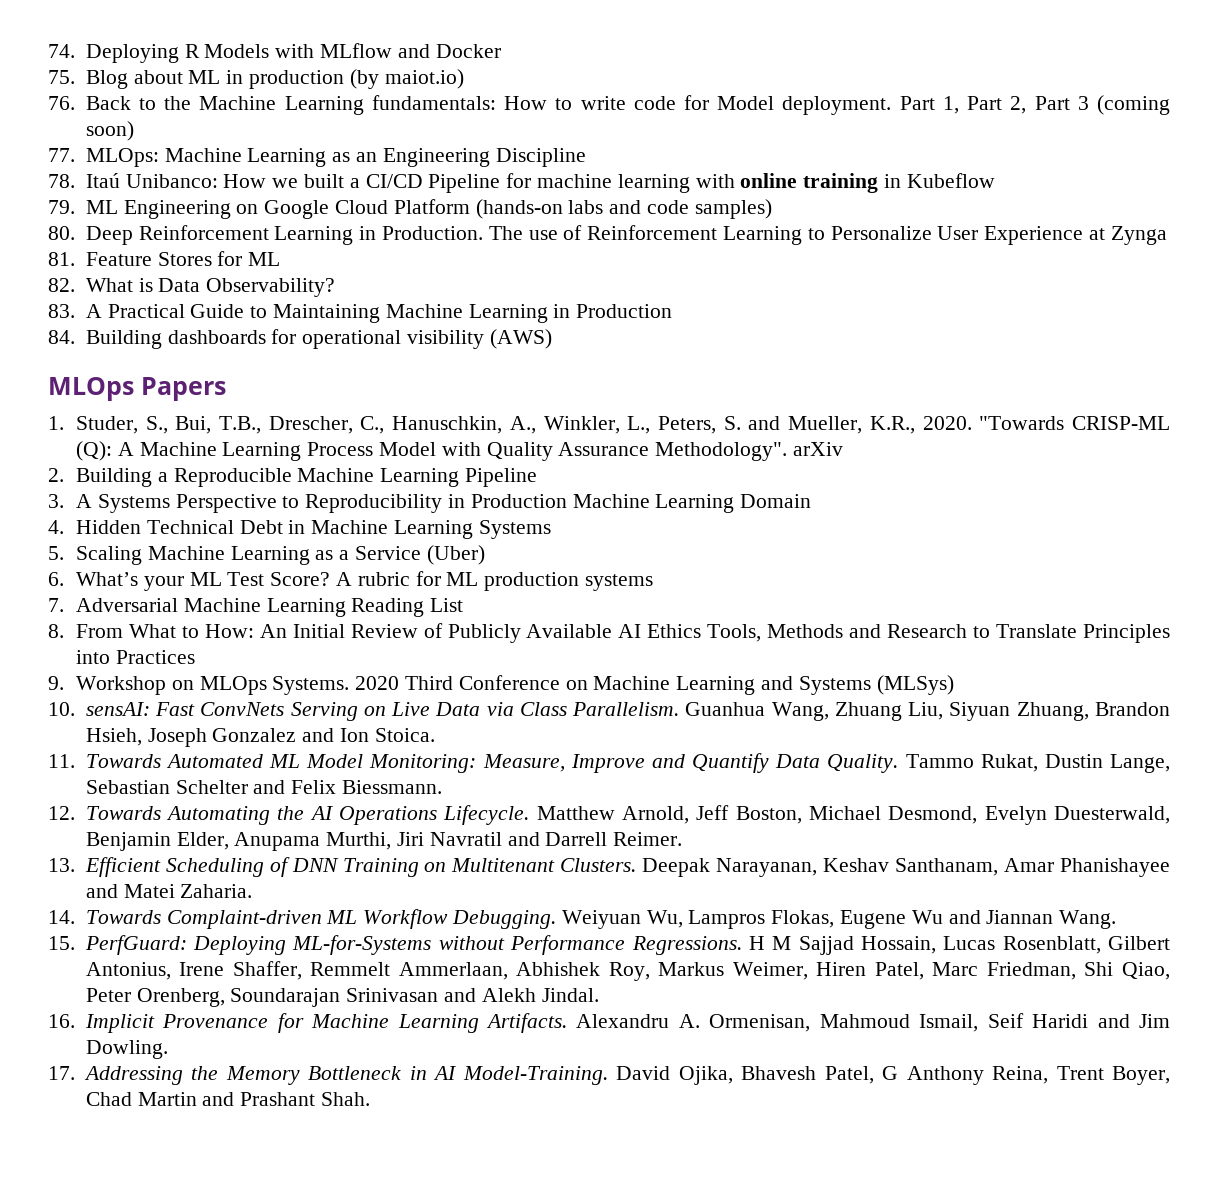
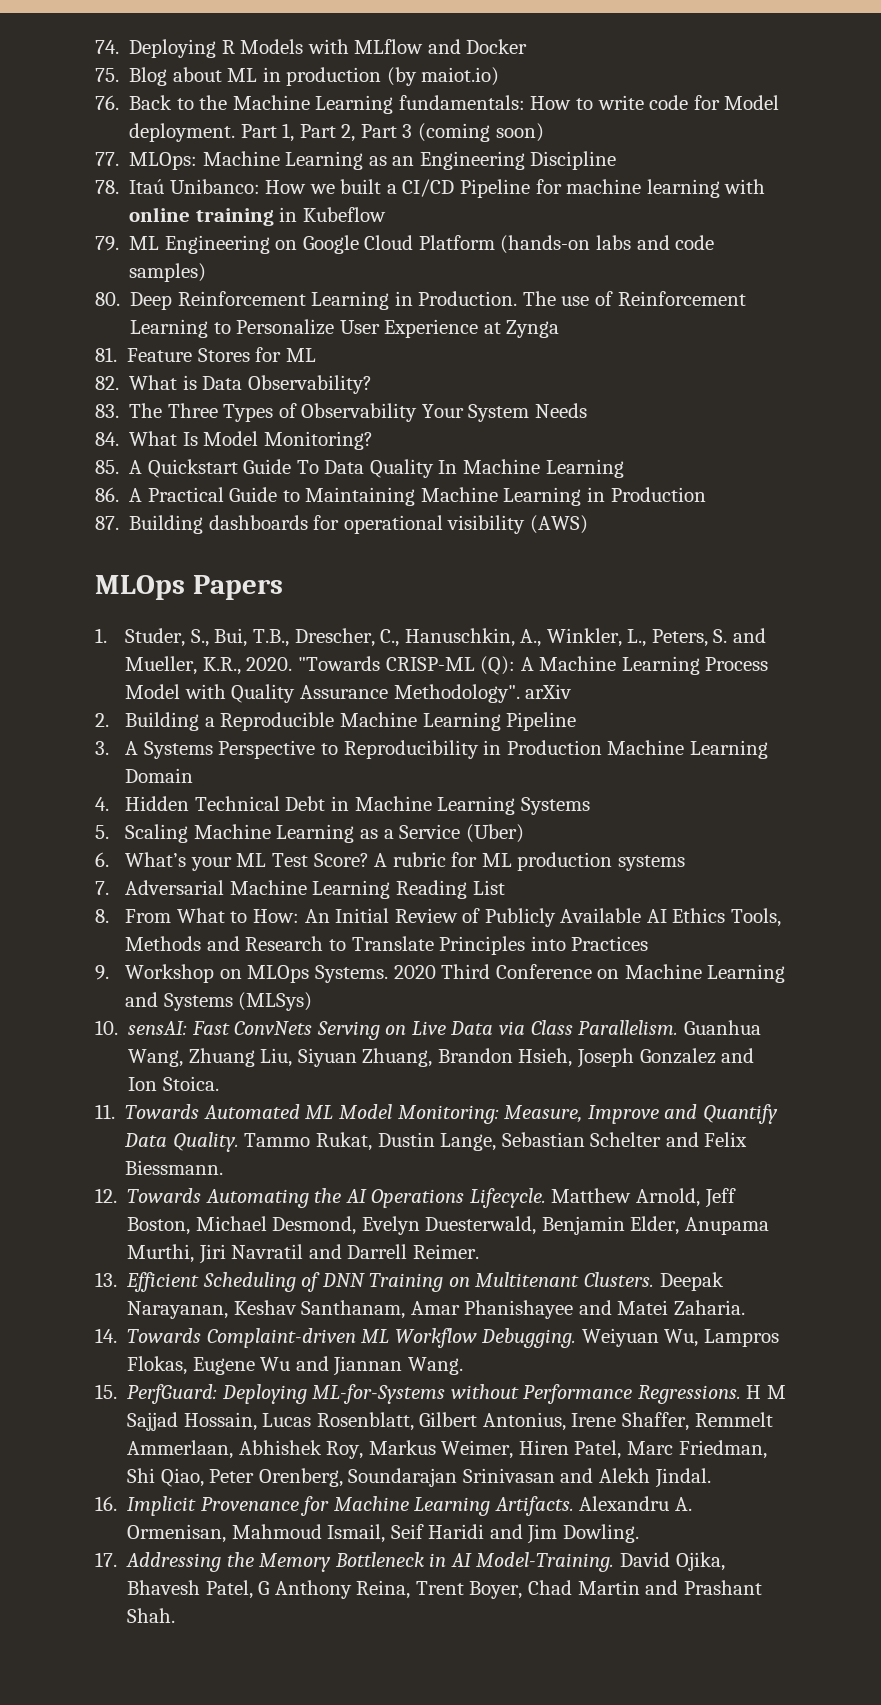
(75, 311) none -> [129,403,587,422] [95,431,373,450] [95,459,624,478] [95,487,119,502] The Three Types of Observability Your System Needs // 84. What Is Model Monitoring? // 85. A Quickstart Guide To Data Quality In Machine Learning // 86.
[48,330,75,344] 84. -> [95,516,119,530] 87.

